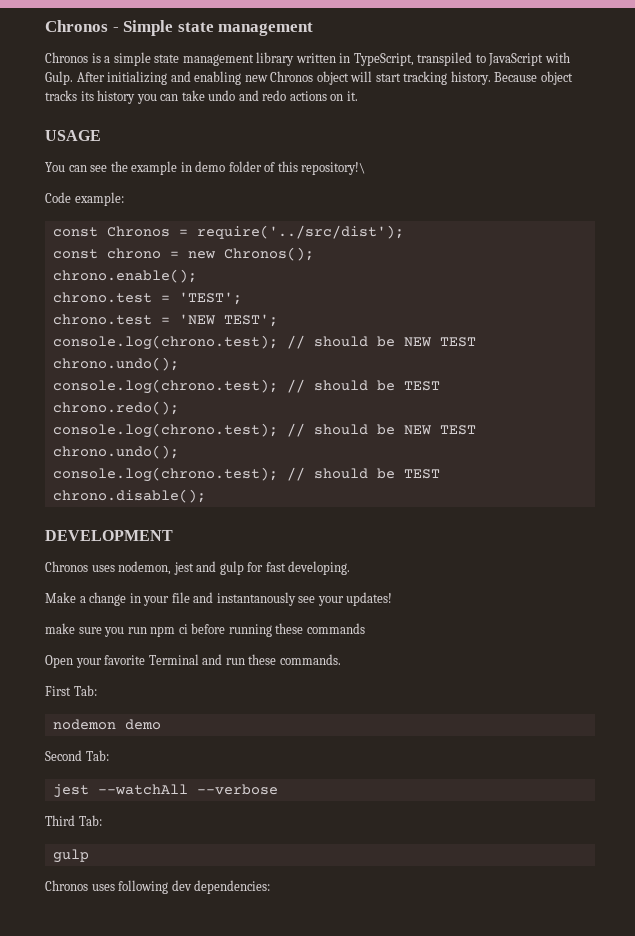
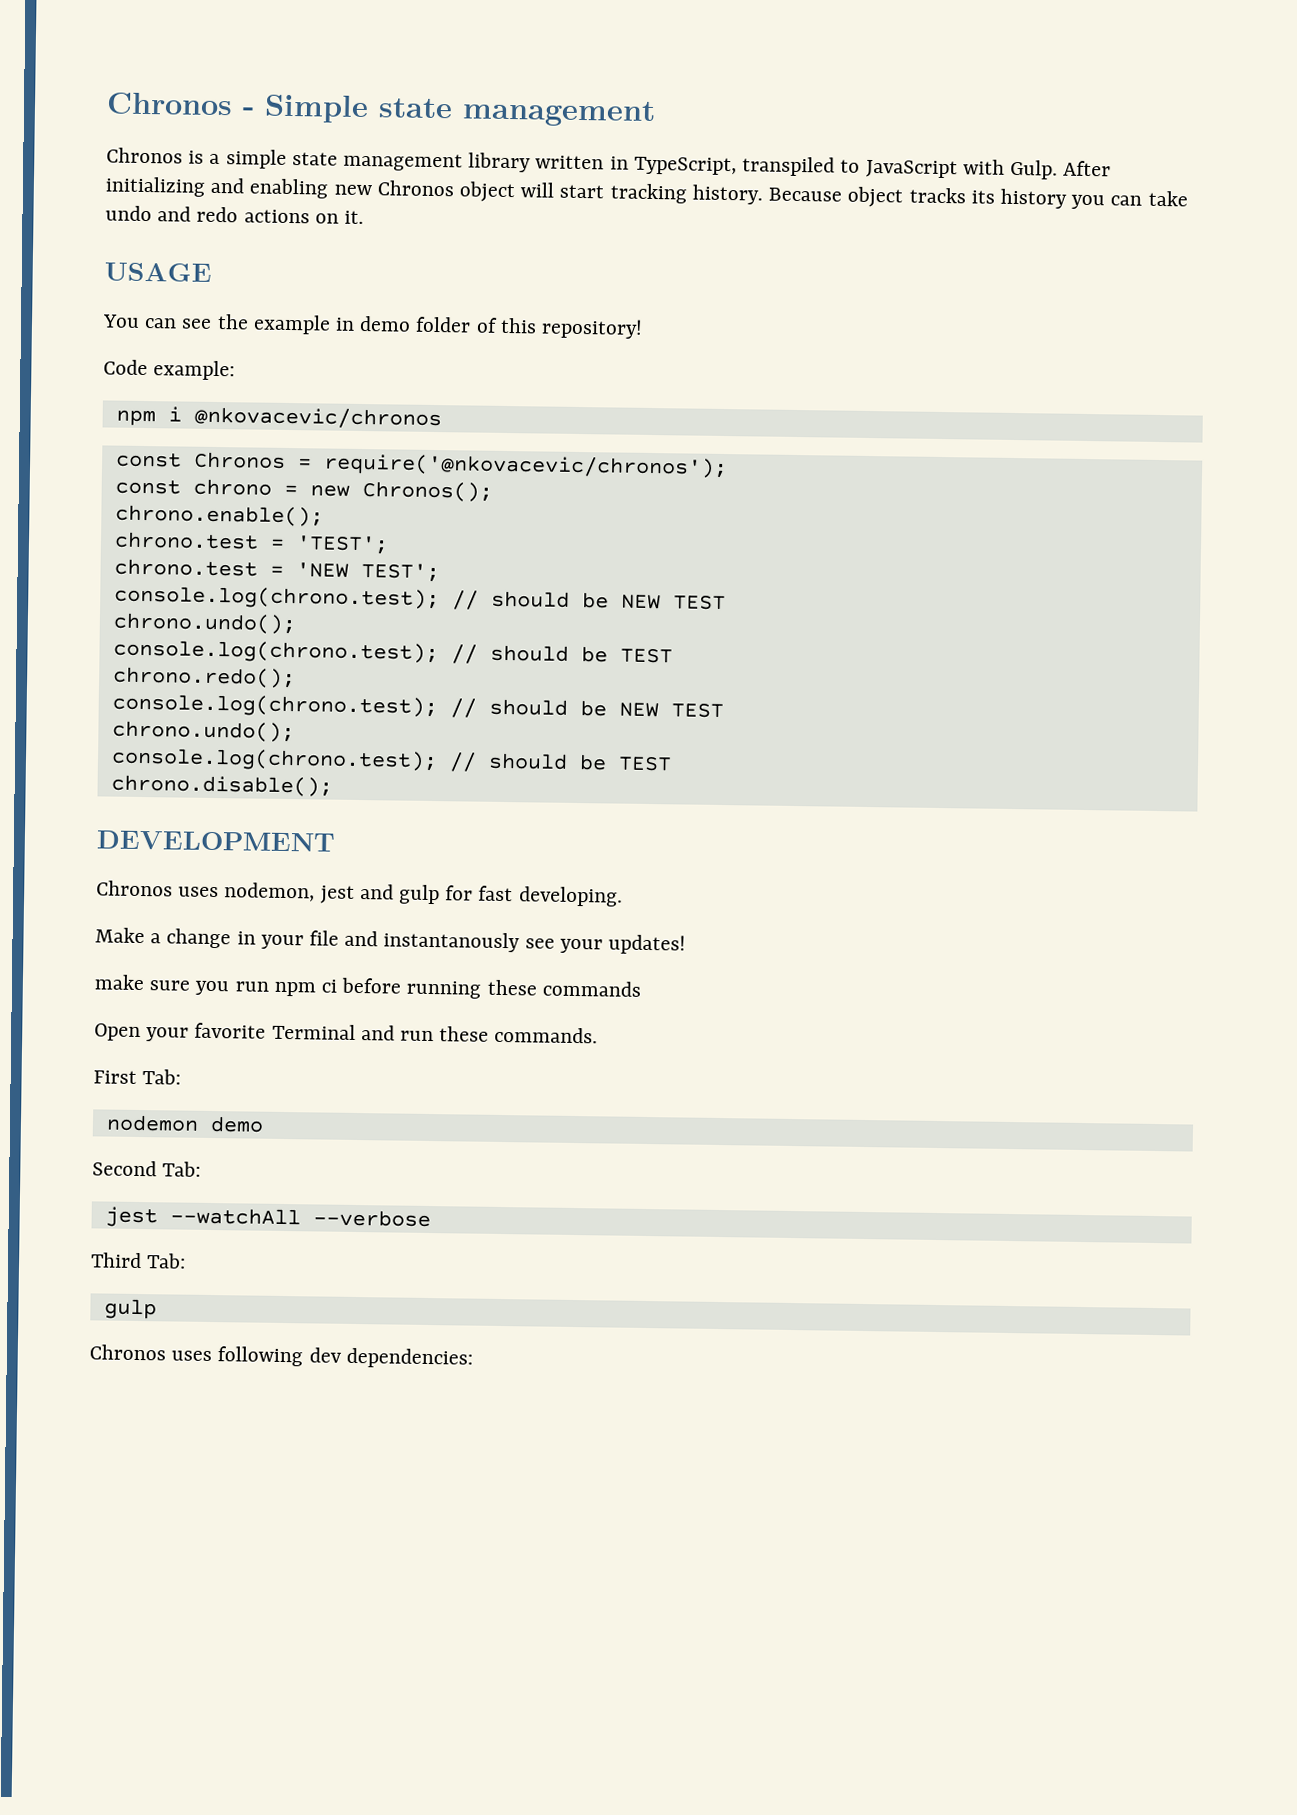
[301,162,366,175] repository!\ -> [541,318,644,339] repository!
(124, 199) none -> [115,406,442,430] // npm i @nkovacevic/chronos
[196,225,404,239] require('../src/dist'); -> [322,453,728,480] require('@nkovacevic/chronos');

